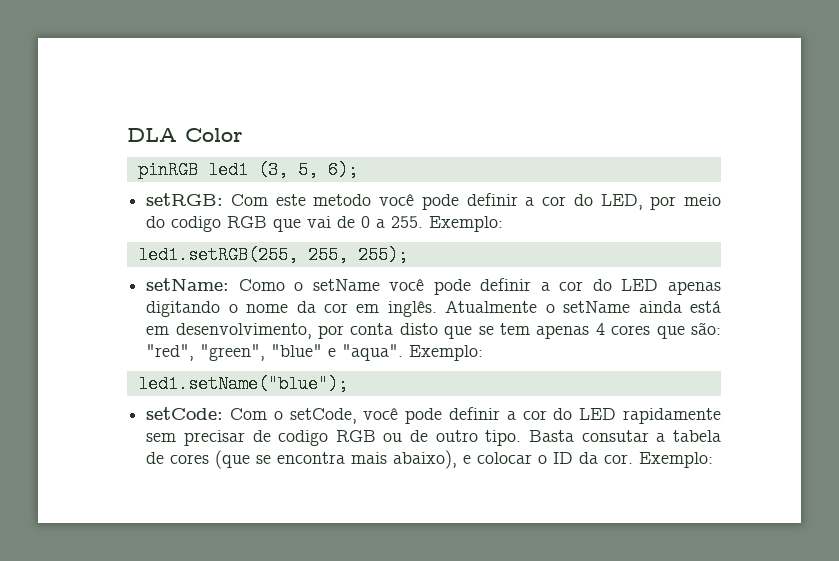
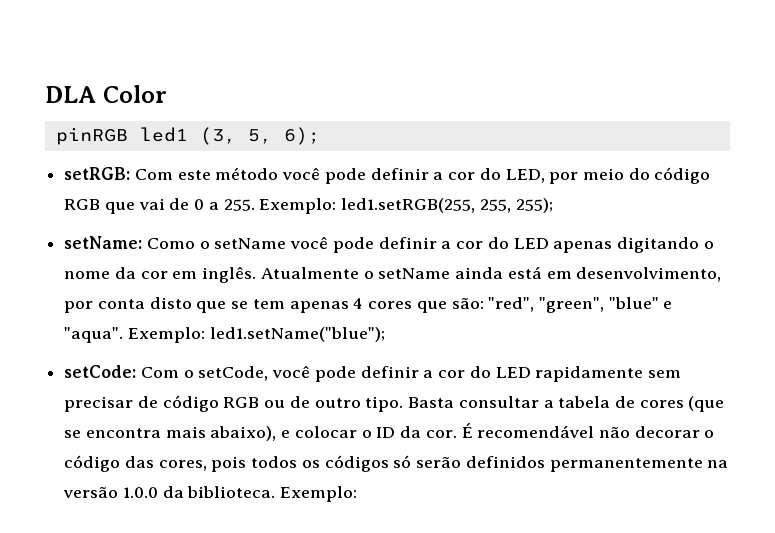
[313,194,372,206] metodo -> [215,167,279,180] método
[171,216,222,232] codigo -> [654,167,711,184] código
(504, 224) // -> (337, 206) none
(484, 353) // -> (205, 335) none
[278,430,329,446] codigo -> [162,395,219,412] código
[581,430,649,442] consutar -> [458,396,539,408] consultar
(634, 459) none -> [461,423,715,438] [64,455,729,472] [63,486,276,498] É recomendável não decorar o código das cores, pois todos os códigos só serão definidos permanentemente na versão 1.0.0 da biblioteca.

